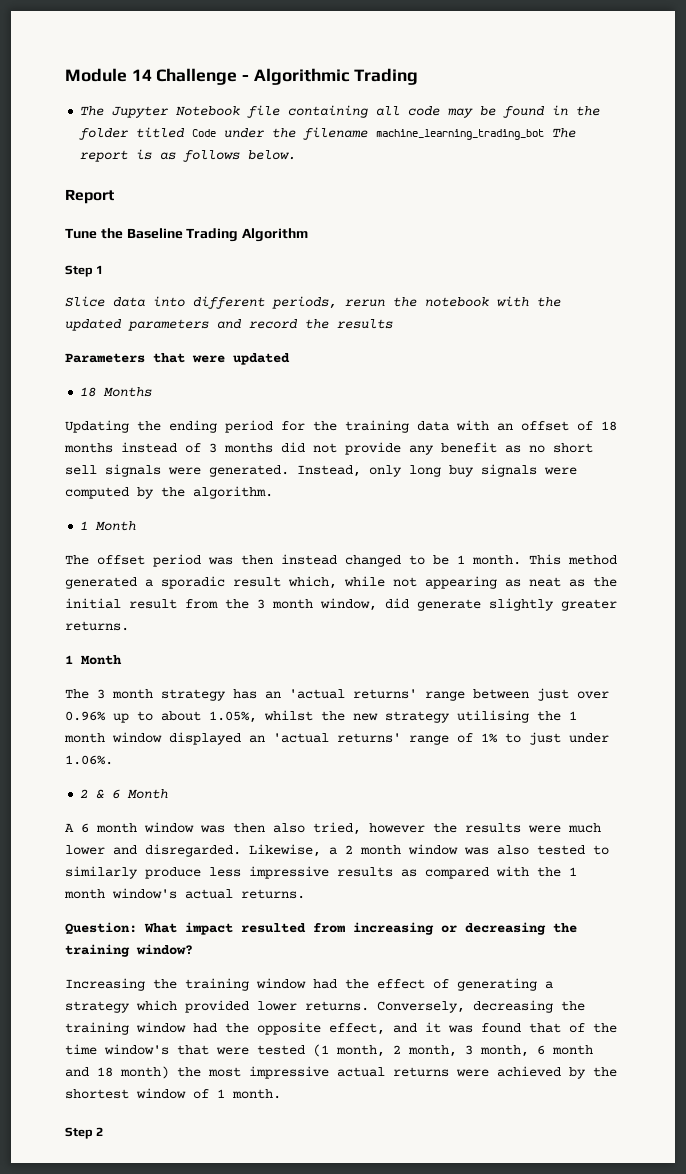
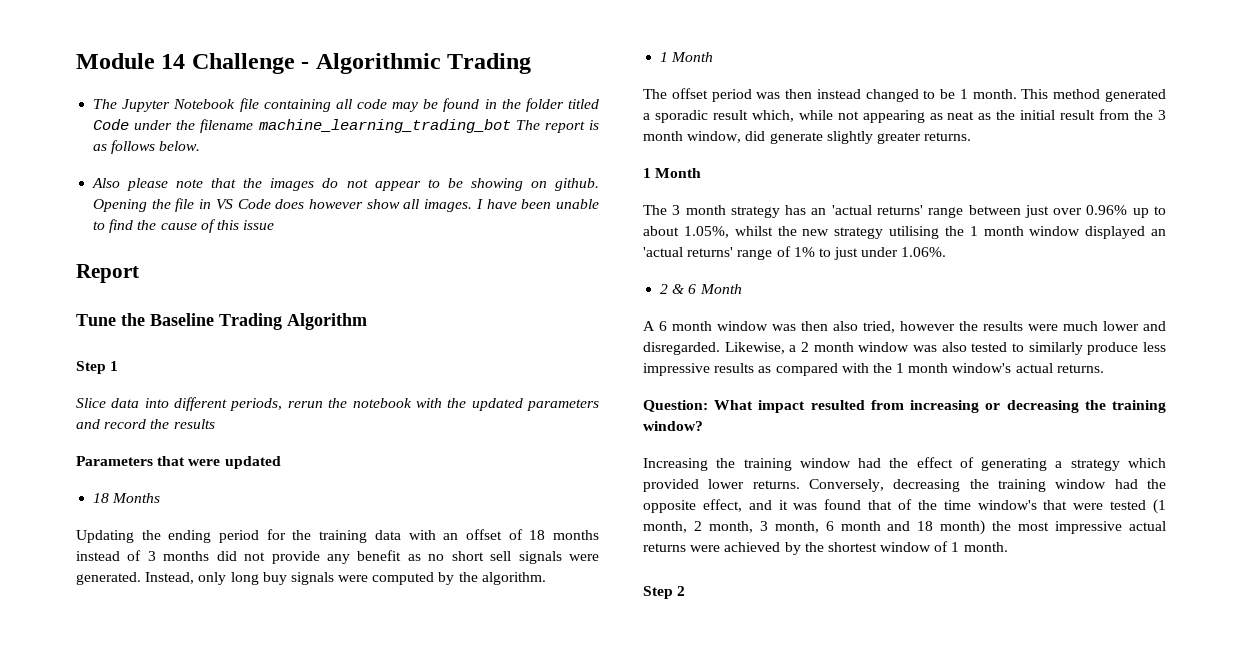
(297, 155) none -> [92,178,599,191] [93,198,599,212] [93,219,275,233] // Also please note that the images do not appear to be showing on github. Opening the file in VS Code does however show all images. I have been unable to find the cause of this issue

